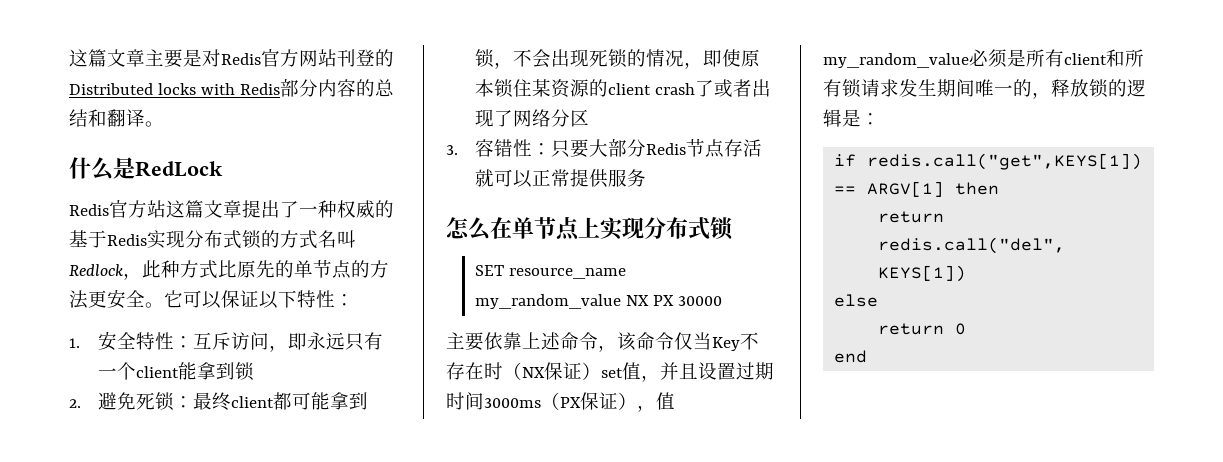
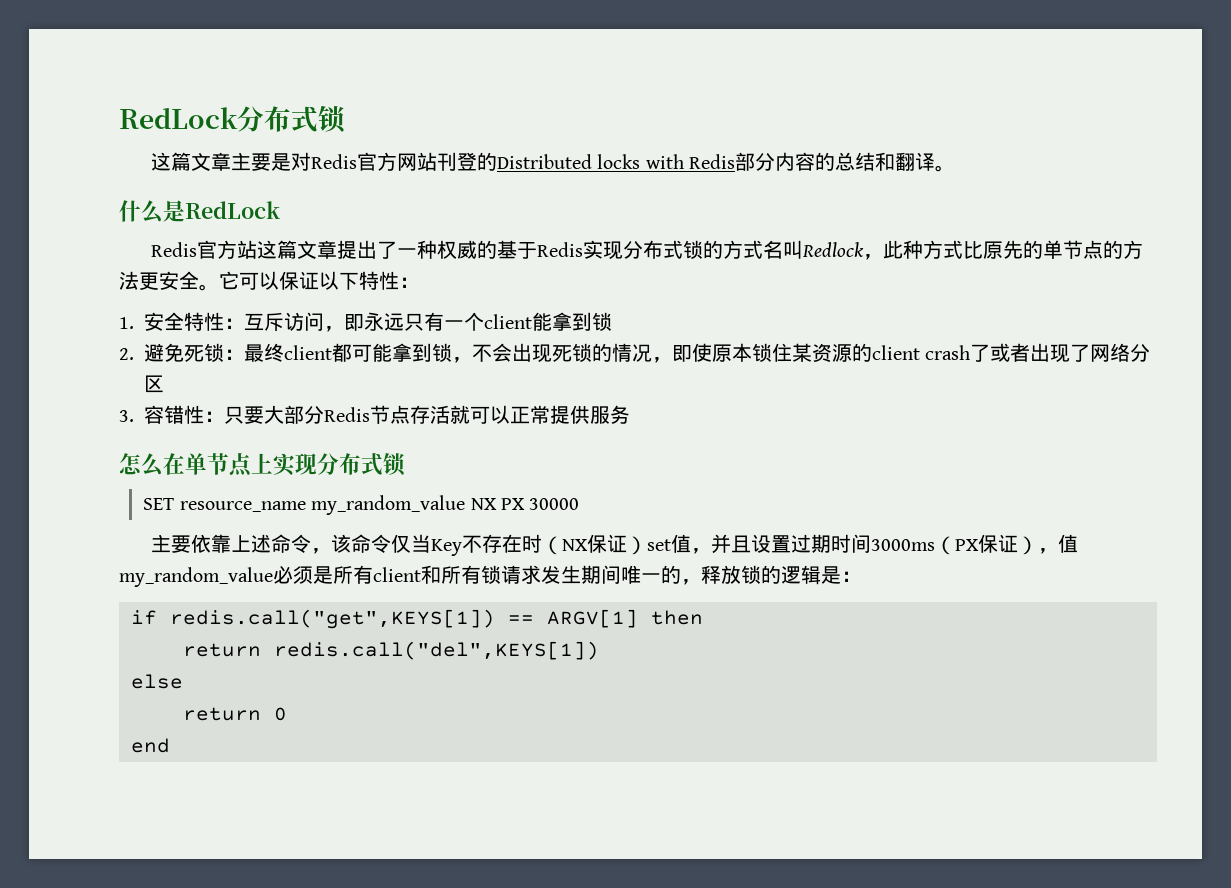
(69, 58) none -> [119,105,346,133] RedLock分布式锁 //

